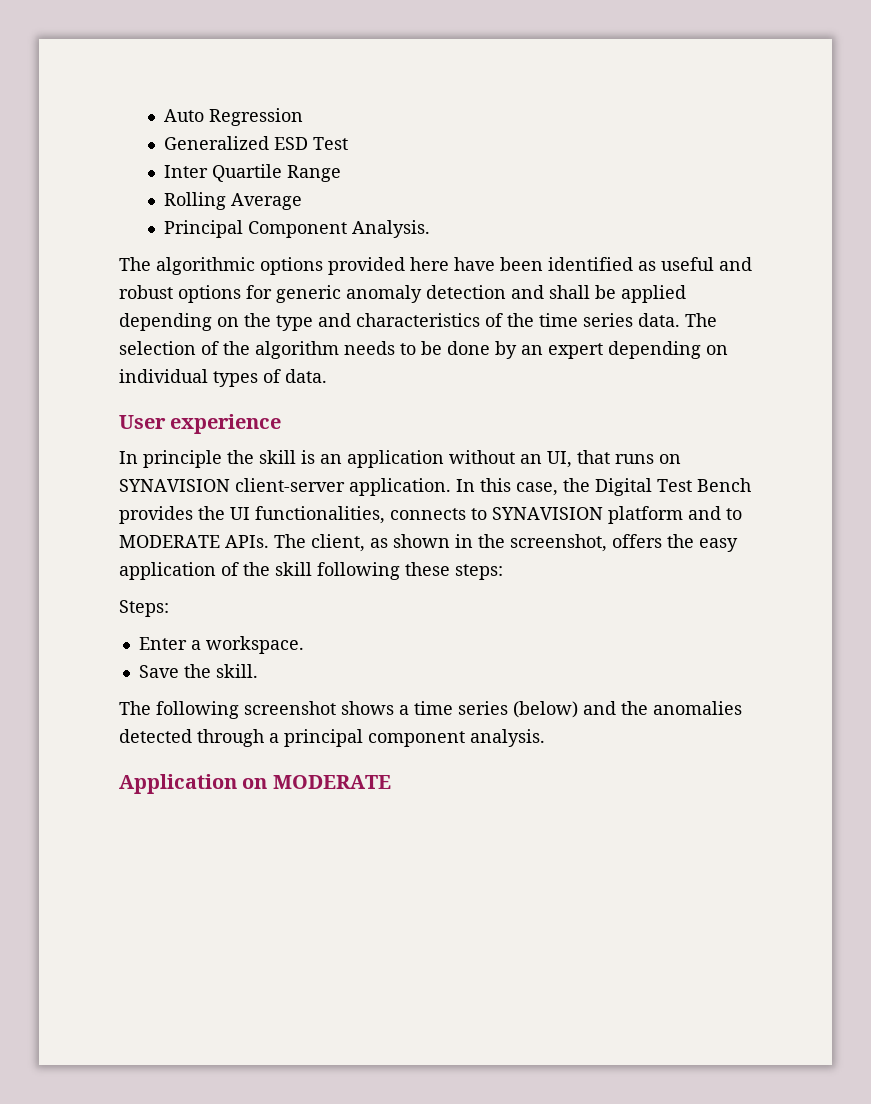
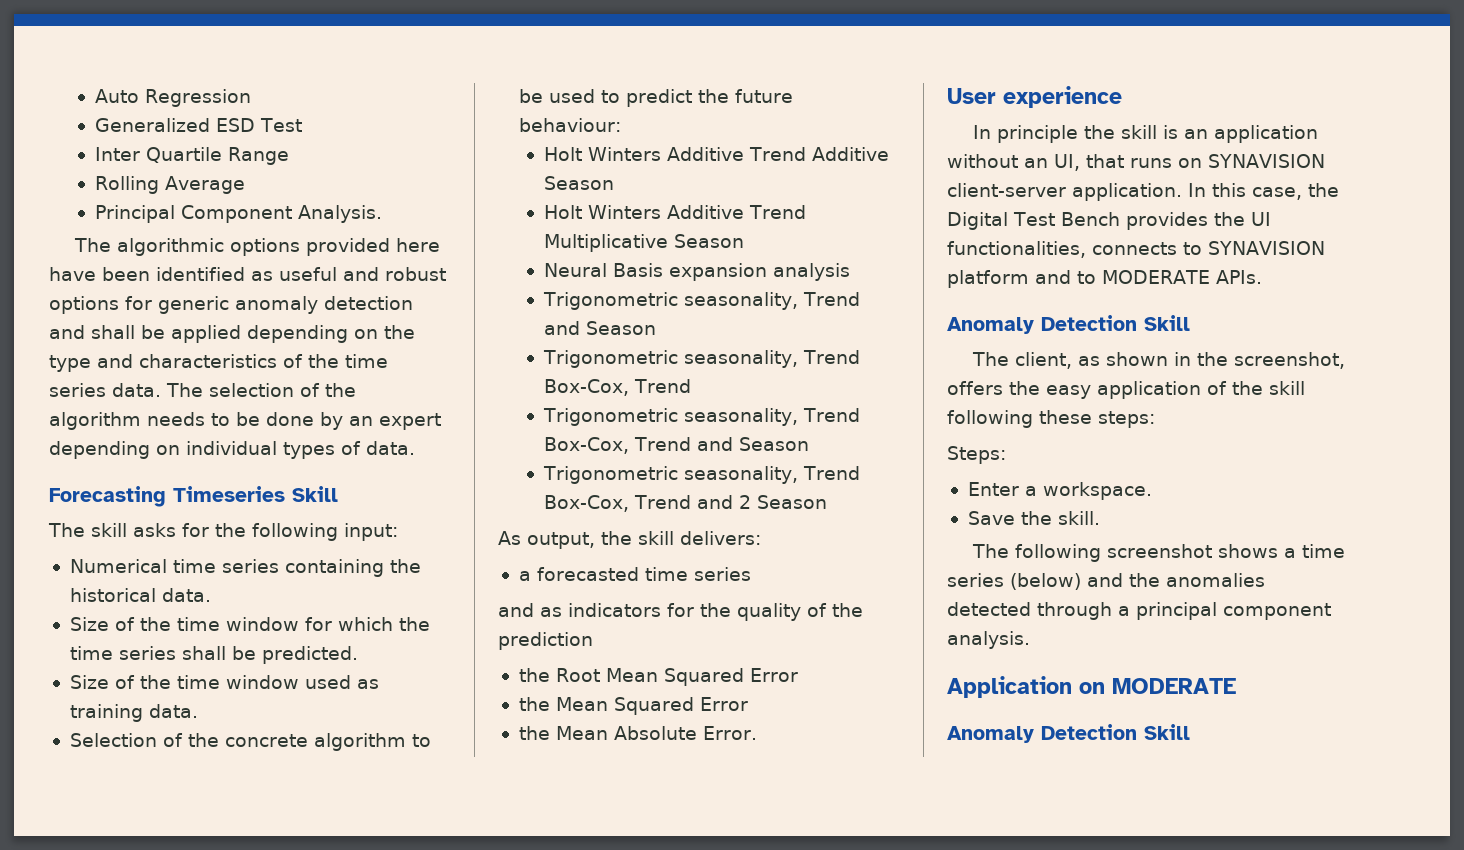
(327, 376) none -> [49,486,338,507] [48,523,398,541] [69,559,421,577] [69,588,211,602] [69,617,430,631] [69,646,358,664] [69,675,379,689] [69,704,198,722] [69,733,431,751] [518,89,793,107] [518,118,621,132] [543,147,889,161] [543,176,614,190] [543,205,806,219] [543,234,744,252] [543,263,850,281] [542,292,860,310] [543,321,656,335] [542,350,860,368] [543,379,691,396] [542,408,860,426] [543,437,809,454] [542,466,860,484] [543,495,827,512] [498,531,761,549] [518,567,751,581] [498,603,863,621] [498,632,593,650] [518,668,798,686] [518,697,748,715] [518,726,757,740] // Forecasting Timeseries Skill // The skill asks for the following input: // Numerical time series containing the historical data. // Size of the time window for which the time series shall be predicted. // Size of the time window used as training data. // Selection of the concrete algorithm to be used to predict the future behaviour: // Holt Winters Additive Trend Additive Season // Holt Winters Additive Trend Multiplicative Season // Neural Basis expansion analysis // Trigonometric seasonality, Trend and Season // Trigonometric seasonality, Trend Box-Cox, Trend // Trigonometric seasonality, Trend Box-Cox, Trend and Season // Trigonometric seasonality, Trend Box-Cox, Trend and 2 Season // As output, the skill delivers: // a forecasted time series // and as indicators for the quality of the prediction // the Root Mean Squared Error // the Mean Squared Error // the Mean Absolute Error.
(269, 541) none -> [947,315,1190,334] // Anomaly Detection Skill //
(391, 782) none -> [947,724,1190,743] // Anomaly Detection Skill

